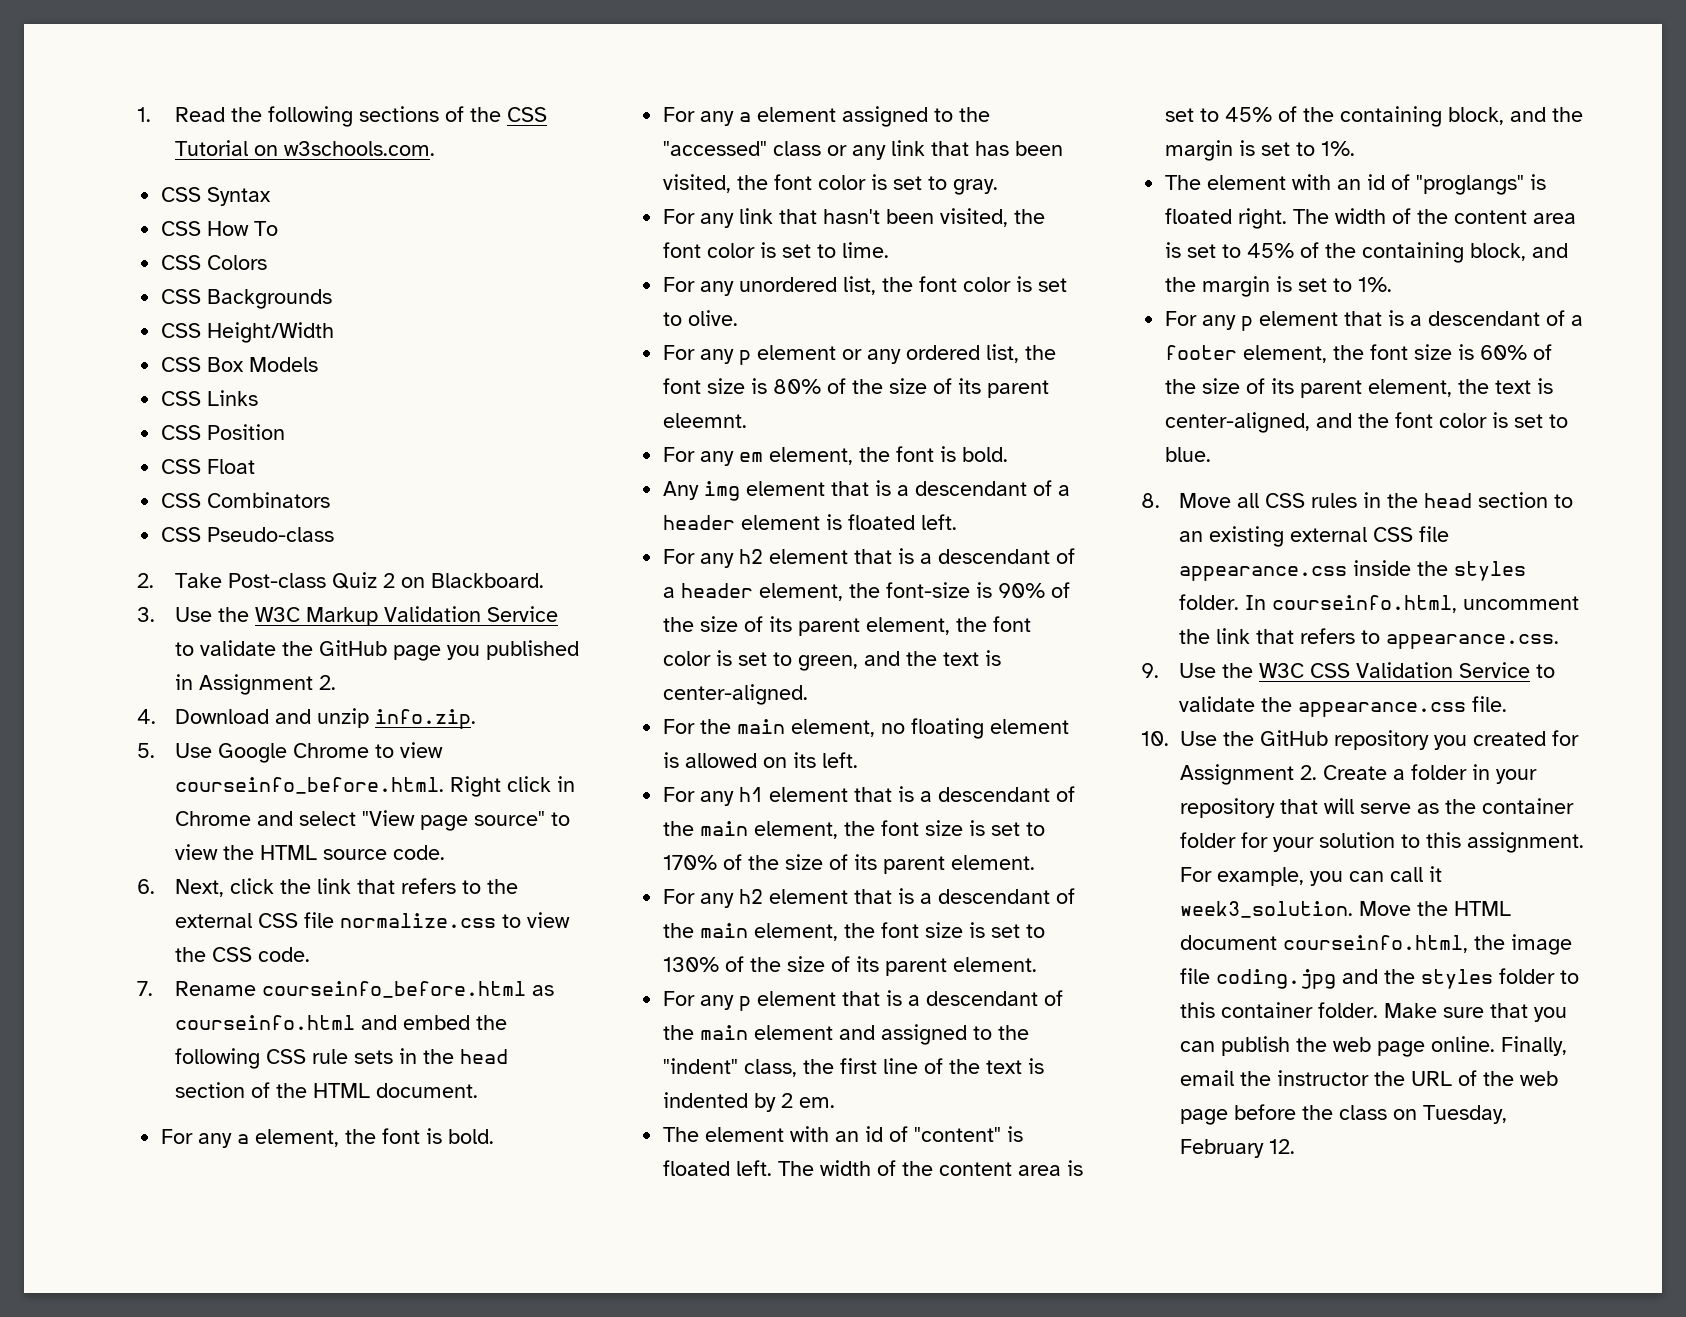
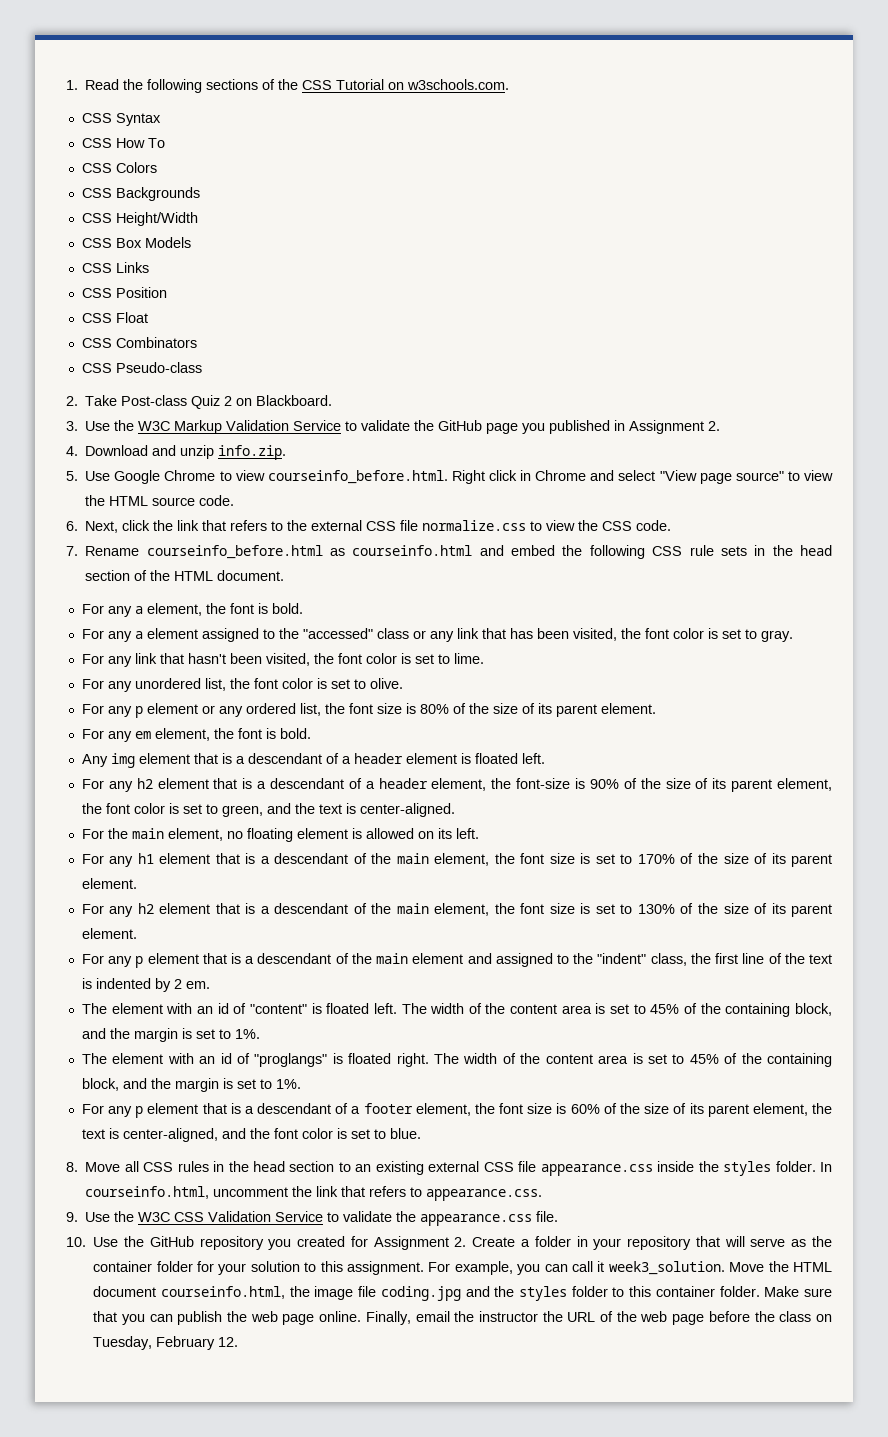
[663,413,748,428] eleemnt. -> [600,703,656,714] element.

